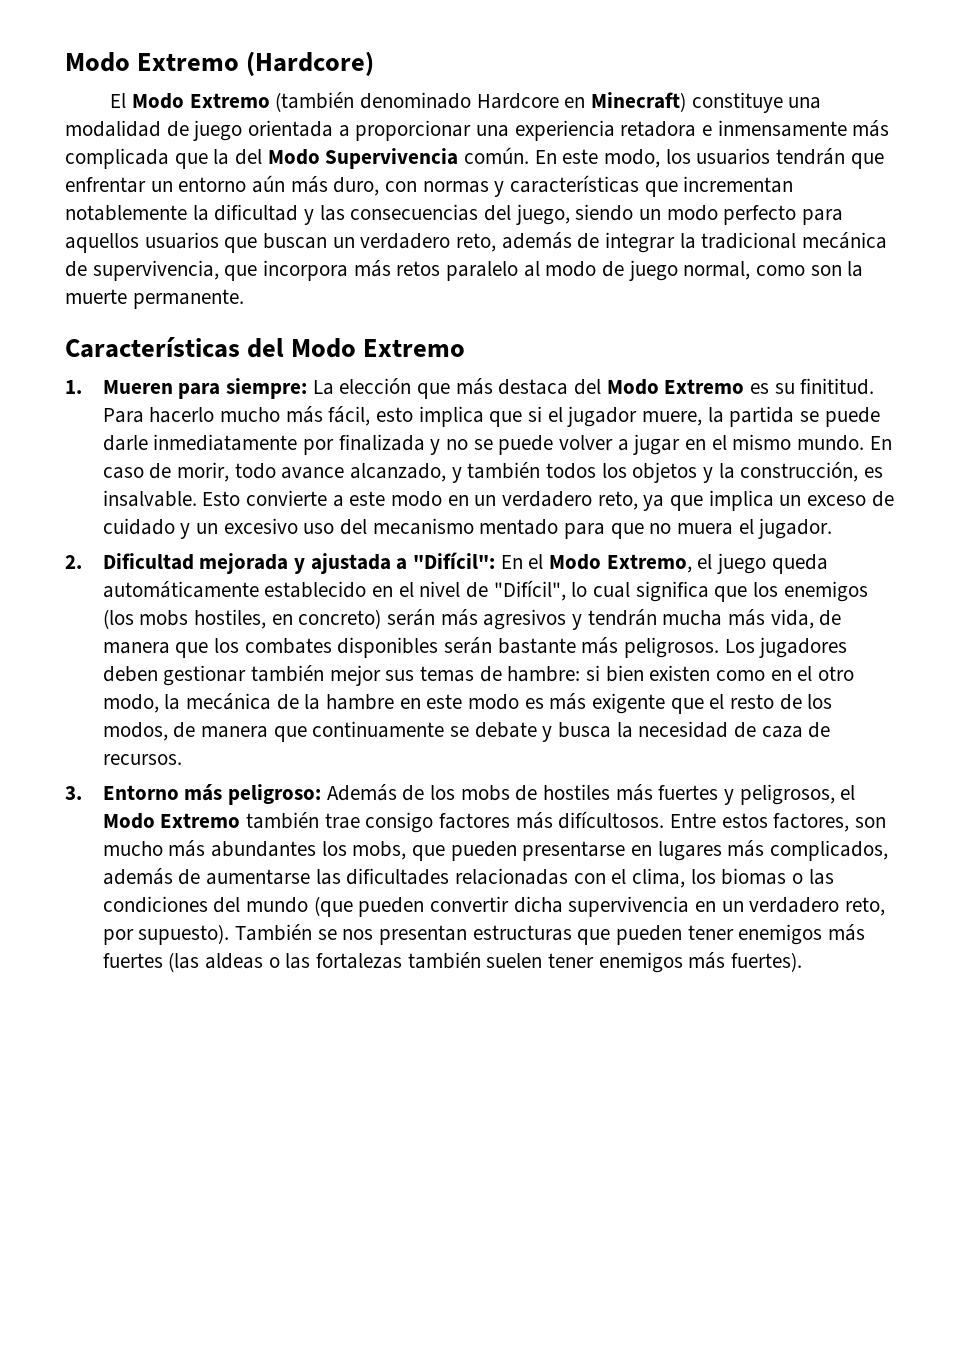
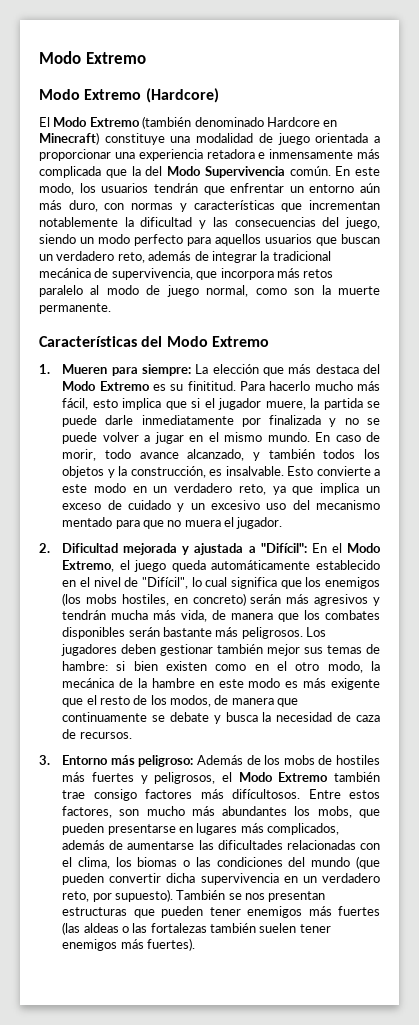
[65,52,240,72] Modo Extremo -> [39,51,146,64] [39,89,142,100] Modo Extremo // Modo Extremo

